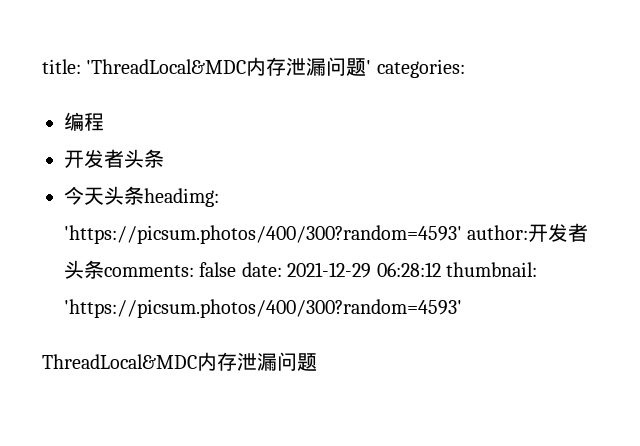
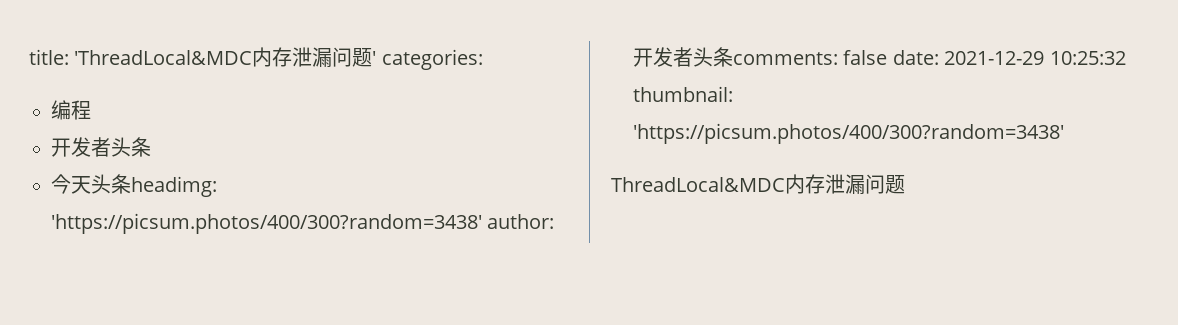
[64,225,462,244] 'https://picsum.photos/400/300?random=4593' -> [51,213,482,234] 'https://picsum.photos/400/300?random=3438'
[376,262,537,277] [64,299,462,318] 06:28:12 thumbnail: 'https://picsum.photos/400/300?random=4593' -> [1049,51,1126,65] [633,86,733,102] [633,123,1064,144] 10:25:32 thumbnail: 'https://picsum.photos/400/300?random=3438'

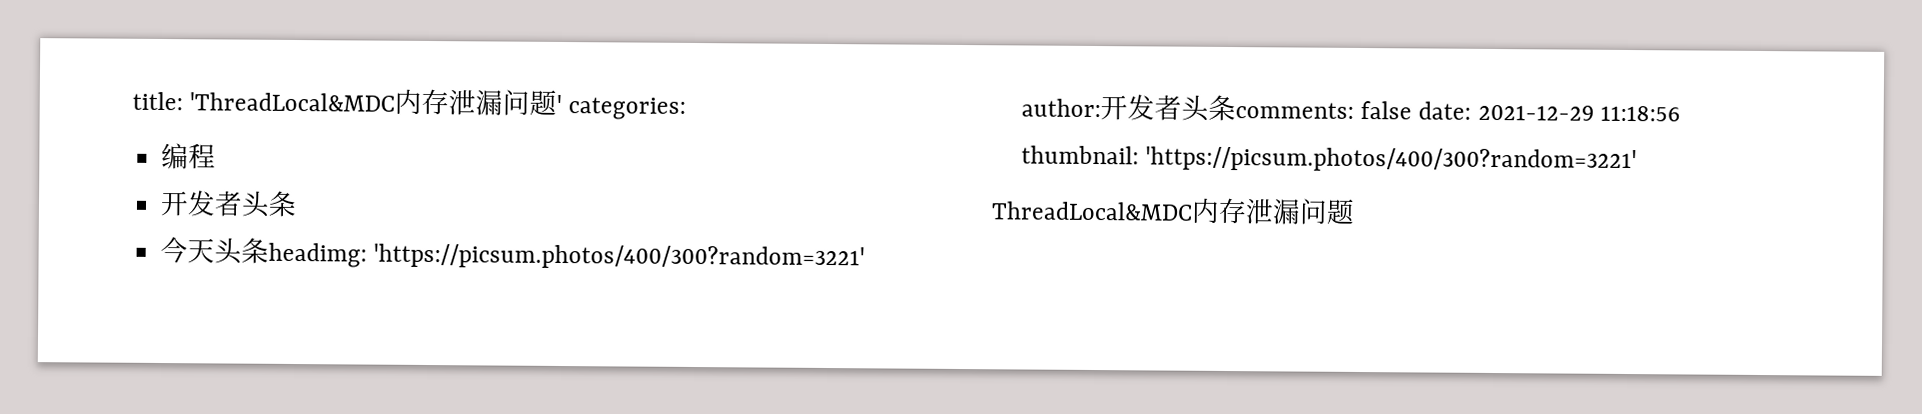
[51,213,482,234] 'https://picsum.photos/400/300?random=3438' -> [373,243,866,271] 'https://picsum.photos/400/300?random=3221'
[1049,51,1126,65] [633,86,733,102] [633,123,1064,144] 10:25:32 thumbnail: 'https://picsum.photos/400/300?random=3438' -> [1599,105,1680,122] [1021,145,1638,174] 11:18:56 thumbnail: 'https://picsum.photos/400/300?random=3221'

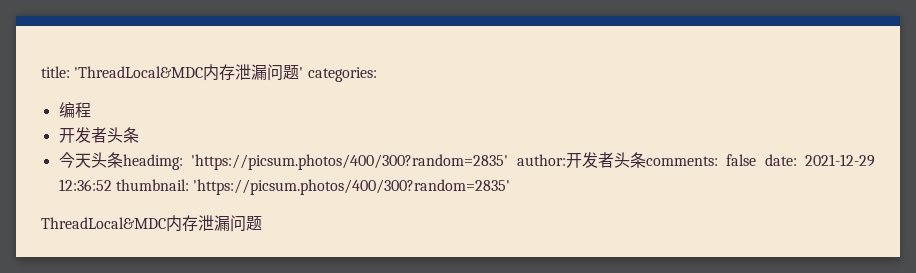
[373,243,866,271] 'https://picsum.photos/400/300?random=3221' -> [191,154,509,170] 'https://picsum.photos/400/300?random=2835'
[1599,105,1680,122] [1021,145,1638,174] 11:18:56 thumbnail: 'https://picsum.photos/400/300?random=3221' -> [58,179,511,195] 12:36:52 thumbnail: 'https://picsum.photos/400/300?random=2835'

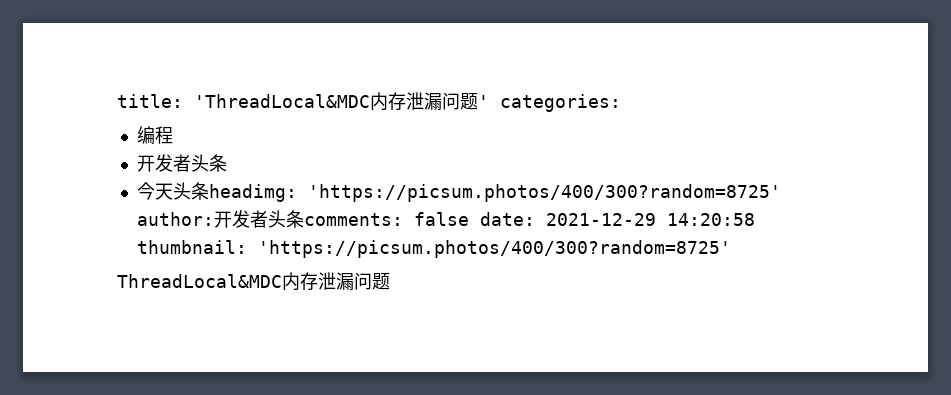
[191,154,509,170] 'https://picsum.photos/400/300?random=2835' -> [307,184,781,202] 'https://picsum.photos/400/300?random=8725'
[58,179,511,195] 12:36:52 thumbnail: 'https://picsum.photos/400/300?random=2835' -> [666,213,755,226] [136,240,731,258] 14:20:58 thumbnail: 'https://picsum.photos/400/300?random=8725'

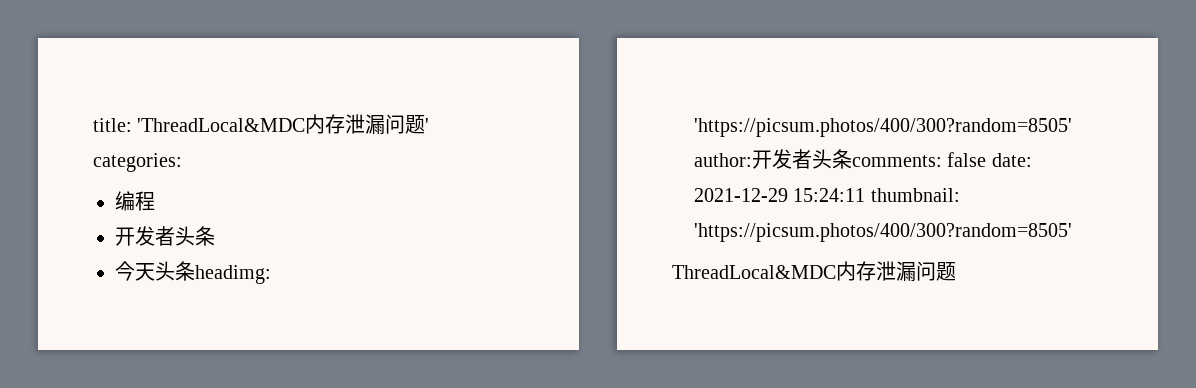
[307,184,781,202] 'https://picsum.photos/400/300?random=8725' -> [694,118,1072,137] 'https://picsum.photos/400/300?random=8505'
[666,213,755,226] [136,240,731,258] 14:20:58 thumbnail: 'https://picsum.photos/400/300?random=8725' -> [793,188,960,202] [694,223,1072,242] 15:24:11 thumbnail: 'https://picsum.photos/400/300?random=8505'

